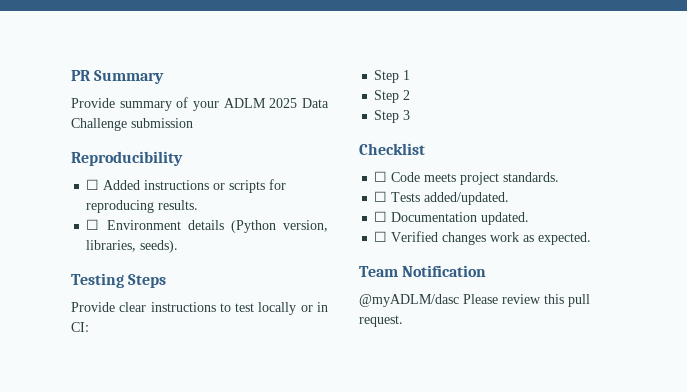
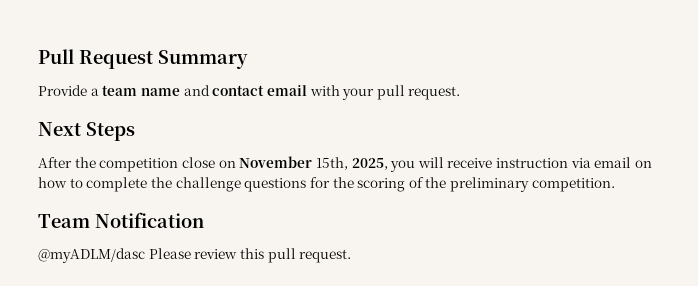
[71,70,91,81] PR -> [38,49,153,69] Pull Request
[119,97,329,111] [71,118,193,131] [71,151,183,166] [86,179,287,193] [86,200,199,213] [86,219,328,233] [86,240,179,253] [71,273,167,288] [71,302,328,315] [71,322,89,332] [374,70,411,83] [374,90,411,103] [374,110,411,123] [359,143,425,155] [374,171,560,185] [374,191,510,205] [374,211,530,225] [374,231,592,245] summary of your ADLM 2025 Data Challenge submission // Reproducibility // ☐ Added instructions or scripts for reproducing results. // ☐ Environment details (Python version, libraries, seeds). // Testing Steps // Provide clear instructions to test locally or in CI: // Step 1 // Step 2 // Step 3 // Checklist // ☐ Code meets project standards. // ☐ Tests added/updated. // ☐ Documentation updated. // ☐ Verified changes work as expected. -> [90,85,461,100] [38,122,135,141] [38,156,653,172] [38,177,615,192] a team name and contact email with your pull request. // Next Steps // After the competition close on November 15th, 2025, you will receive instruction via email on how to complete the challenge questions for the scoring of the preliminary competition.

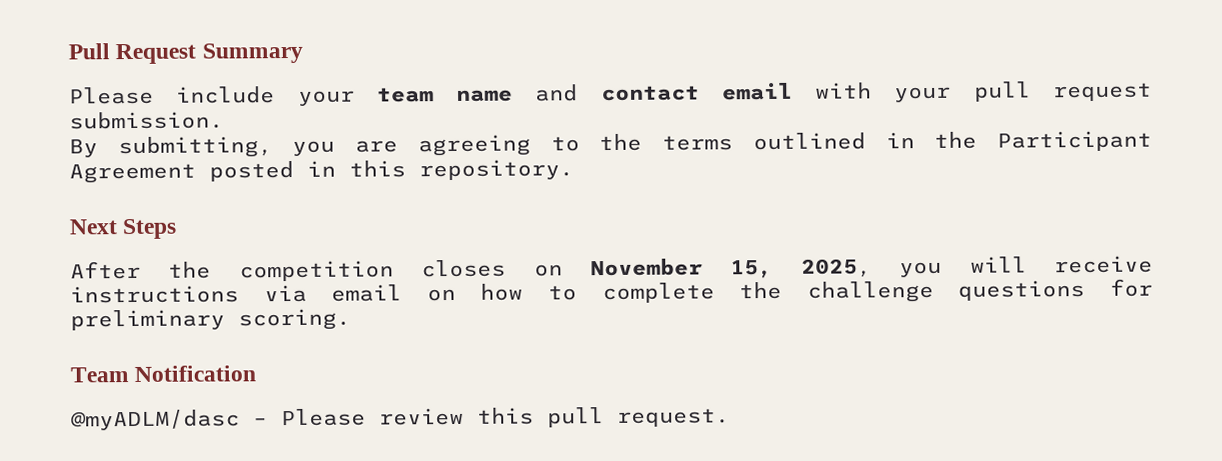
[38,85,99,96] Provide a -> [69,86,355,106] Please include your
[408,86,461,100] request. -> [1053,82,1152,102] [69,111,224,130] [69,130,1152,159] [69,159,574,184] request submission. // By submitting, you are agreeing to the terms outlined in the Participant Agreement posted in this repository.
[181,157,215,168] close -> [421,259,507,278] closes
[315,157,348,170] 15th, -> [730,259,774,279] 15,
[496,158,569,168] instruction -> [70,285,239,304] instructions
[332,177,615,192] the scoring of the preliminary competition. -> [70,308,351,331] preliminary scoring.
(145, 255) none -> [253,418,268,426] –

